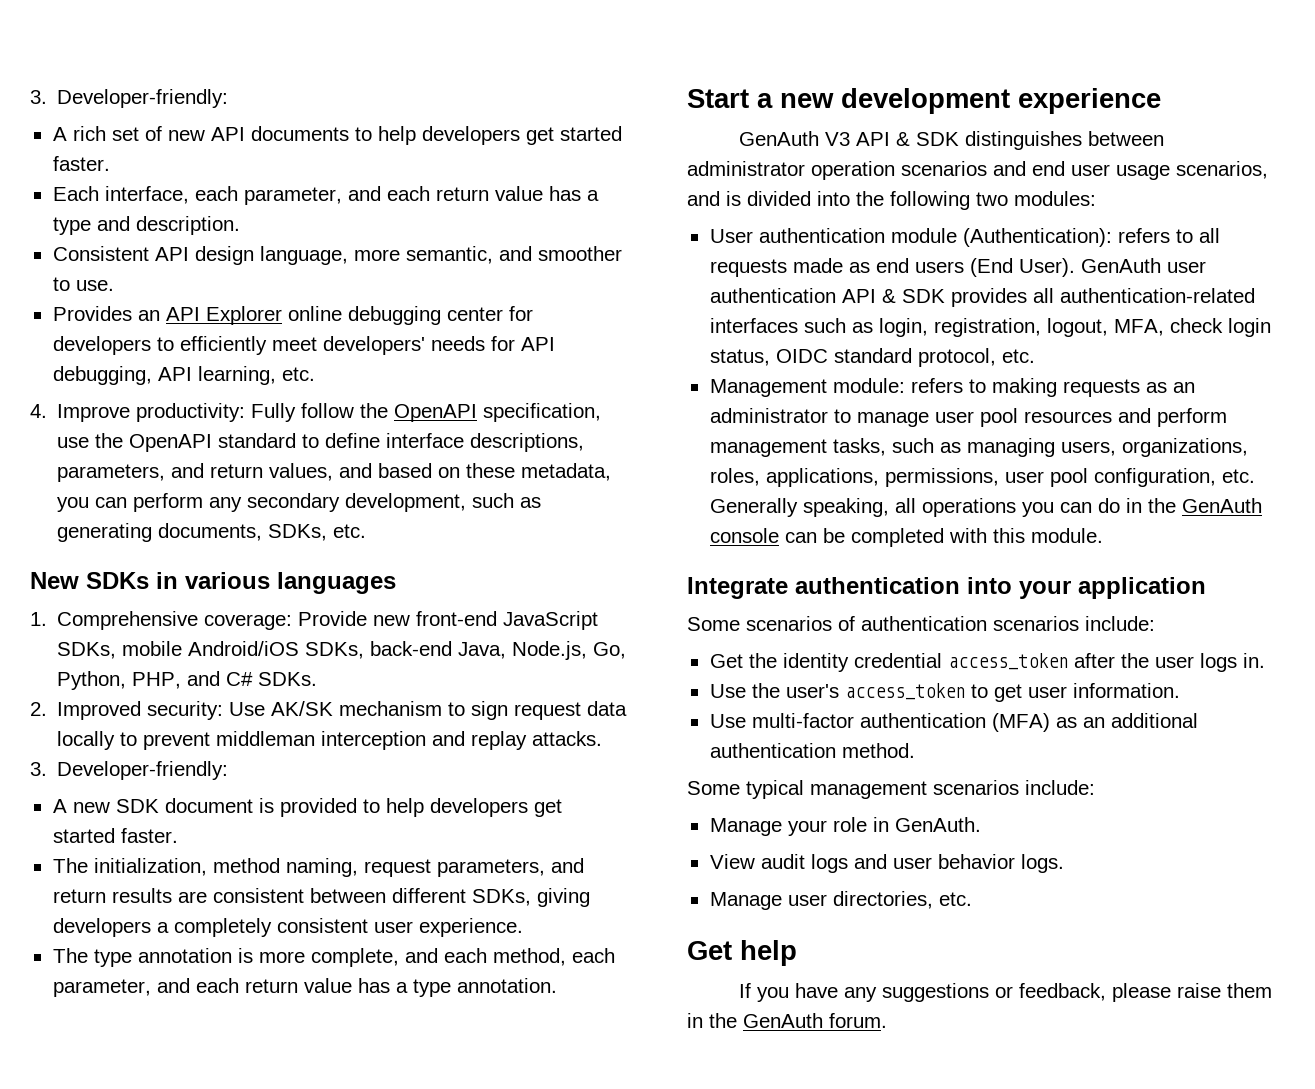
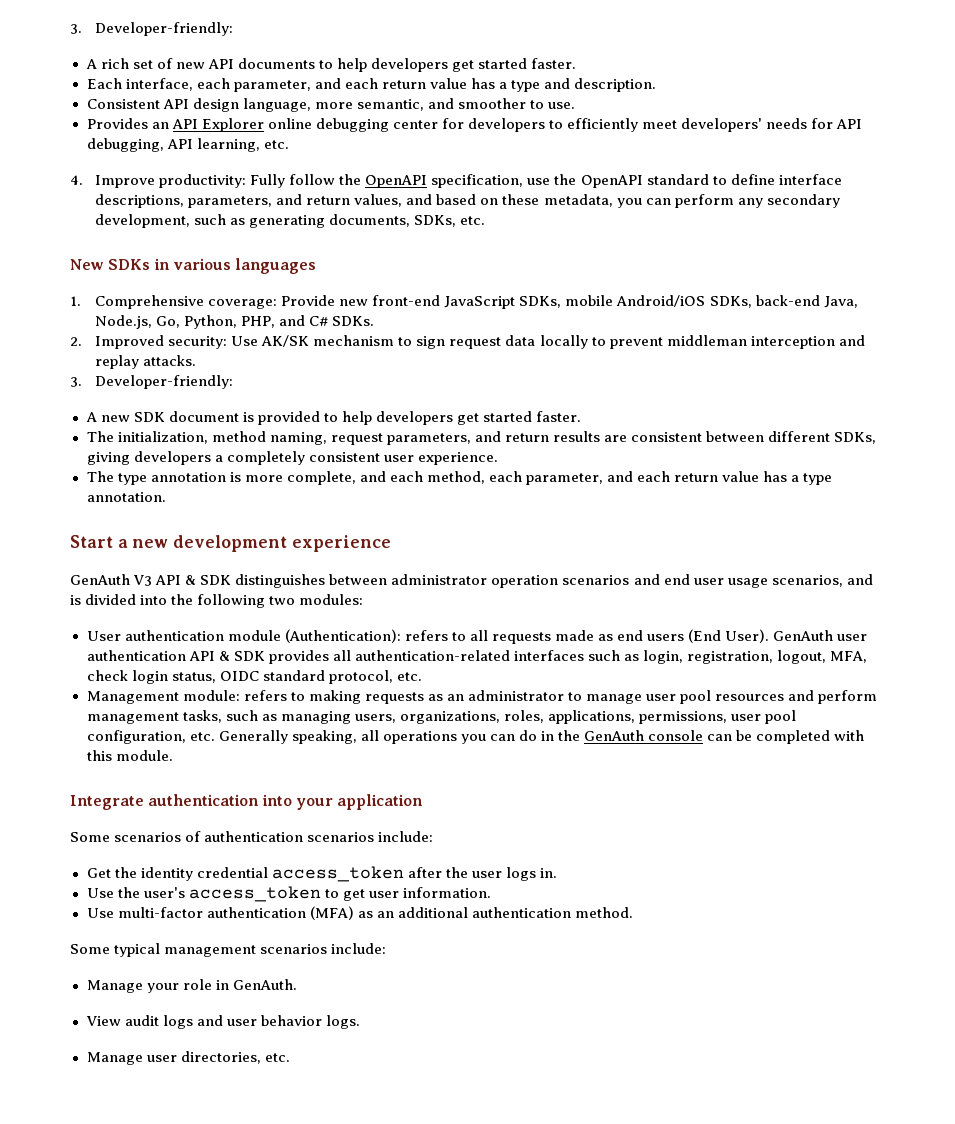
[687,940,797,966] [739,983,1273,1002] [687,1013,887,1028] // Get help // If you have any suggestions or feedback, please raise them in the GenAuth forum. -> (290, 1057) none

